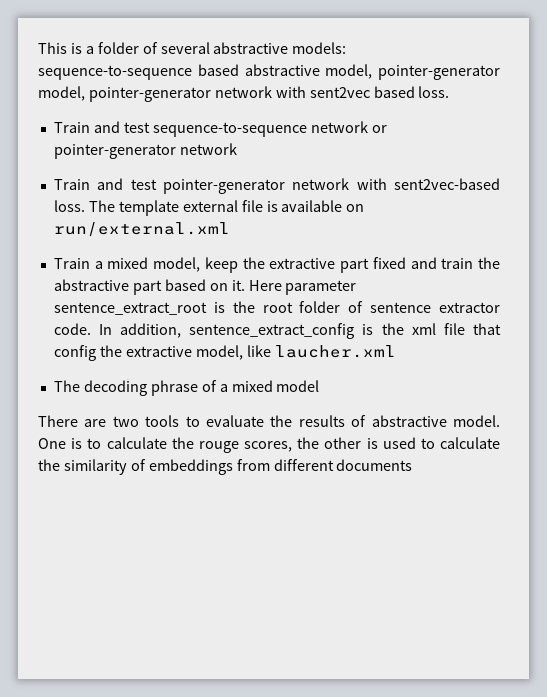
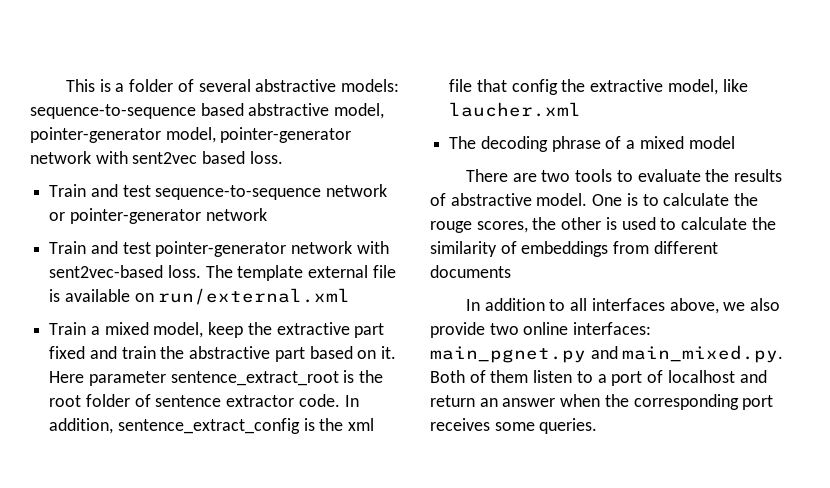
(413, 465) none -> [466,298,781,314] [430,322,652,338] [430,345,784,363] [430,370,767,386] [430,394,774,410] [430,418,598,434] // In addition to all interfaces above, we also provide two online interfaces: main_pgnet.py and main_mixed.py. Both of them listen to a port of localhost and return an answer when the corresponding port receives some queries.

